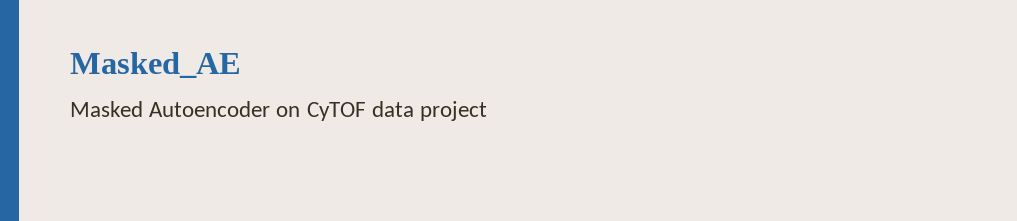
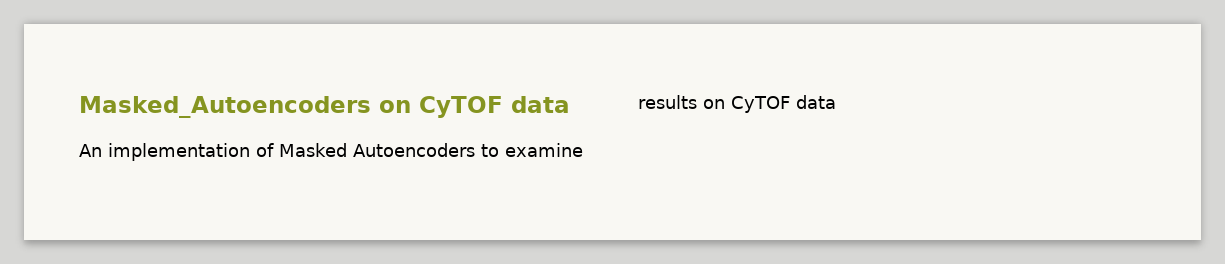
[70,52,241,78] [70,101,488,121] Masked_AE // Masked Autoencoder on CyTOF data project -> [79,96,570,118] [79,143,583,161] [638,95,836,113] Masked_Autoencoders on CyTOF data // An implementation of Masked Autoencoders to examine results on CyTOF data

